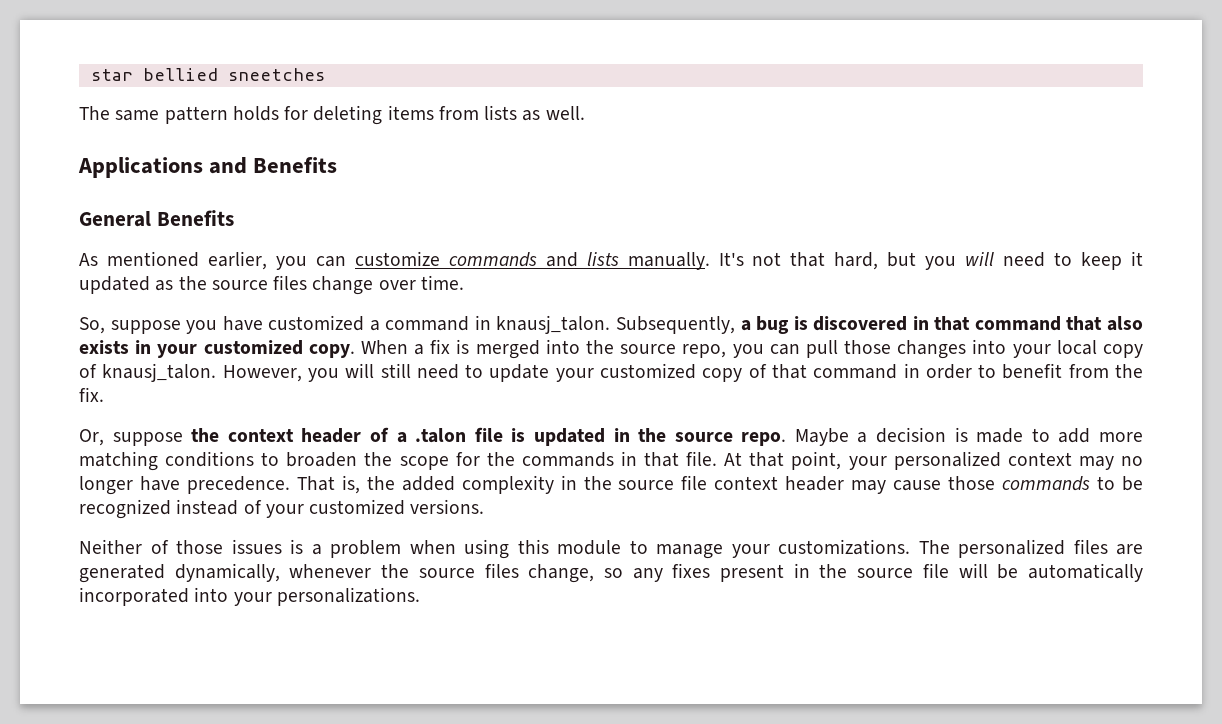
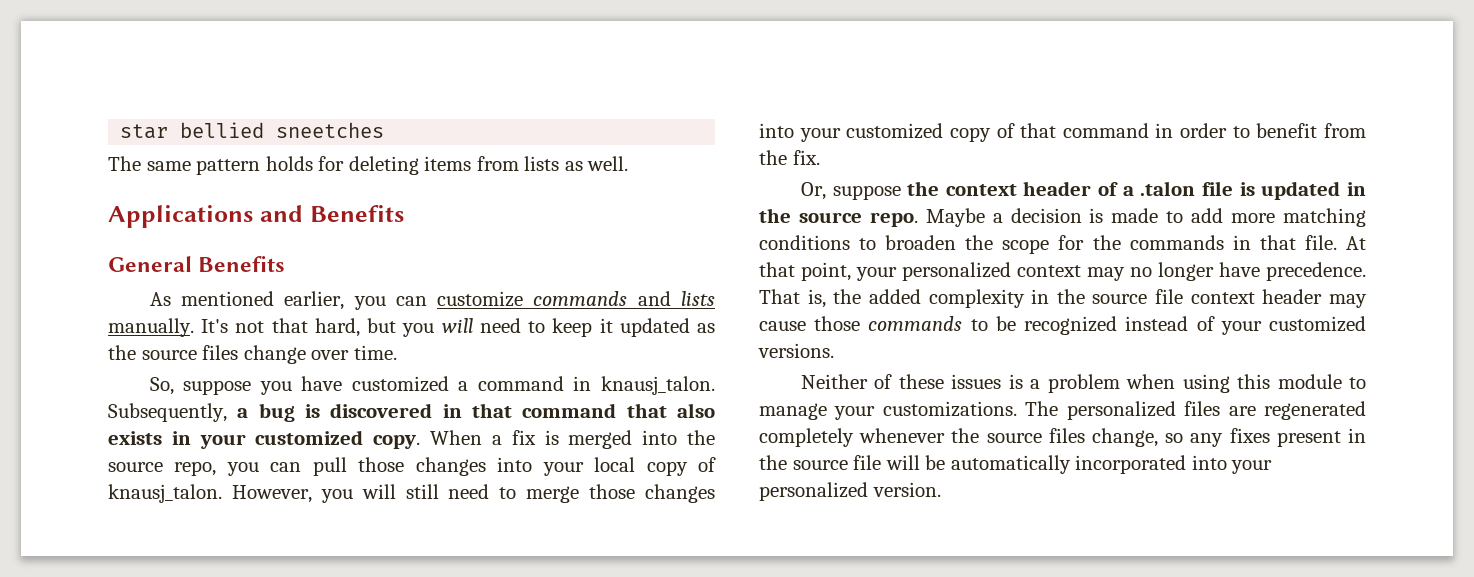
[489,364,550,382] update -> [526,484,716,503] [759,123,794,138] merge those changes into
[176,540,223,554] those -> [898,374,944,389] these
[79,563,280,583] generated dynamically, -> [1264,401,1366,420] [759,428,854,447] regenerated completely
[276,587,420,606] personalizations. -> [759,482,941,501] personalized version.

